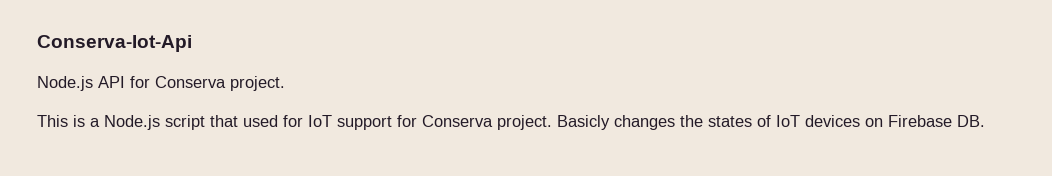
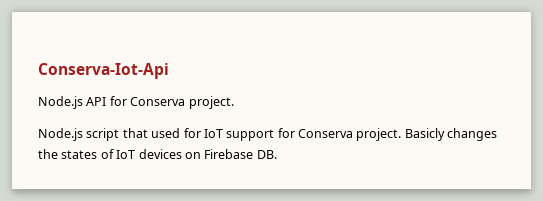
[37,115,100,127] This is a -> (234, 102) none

